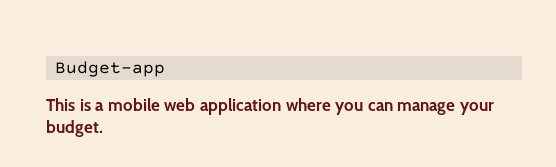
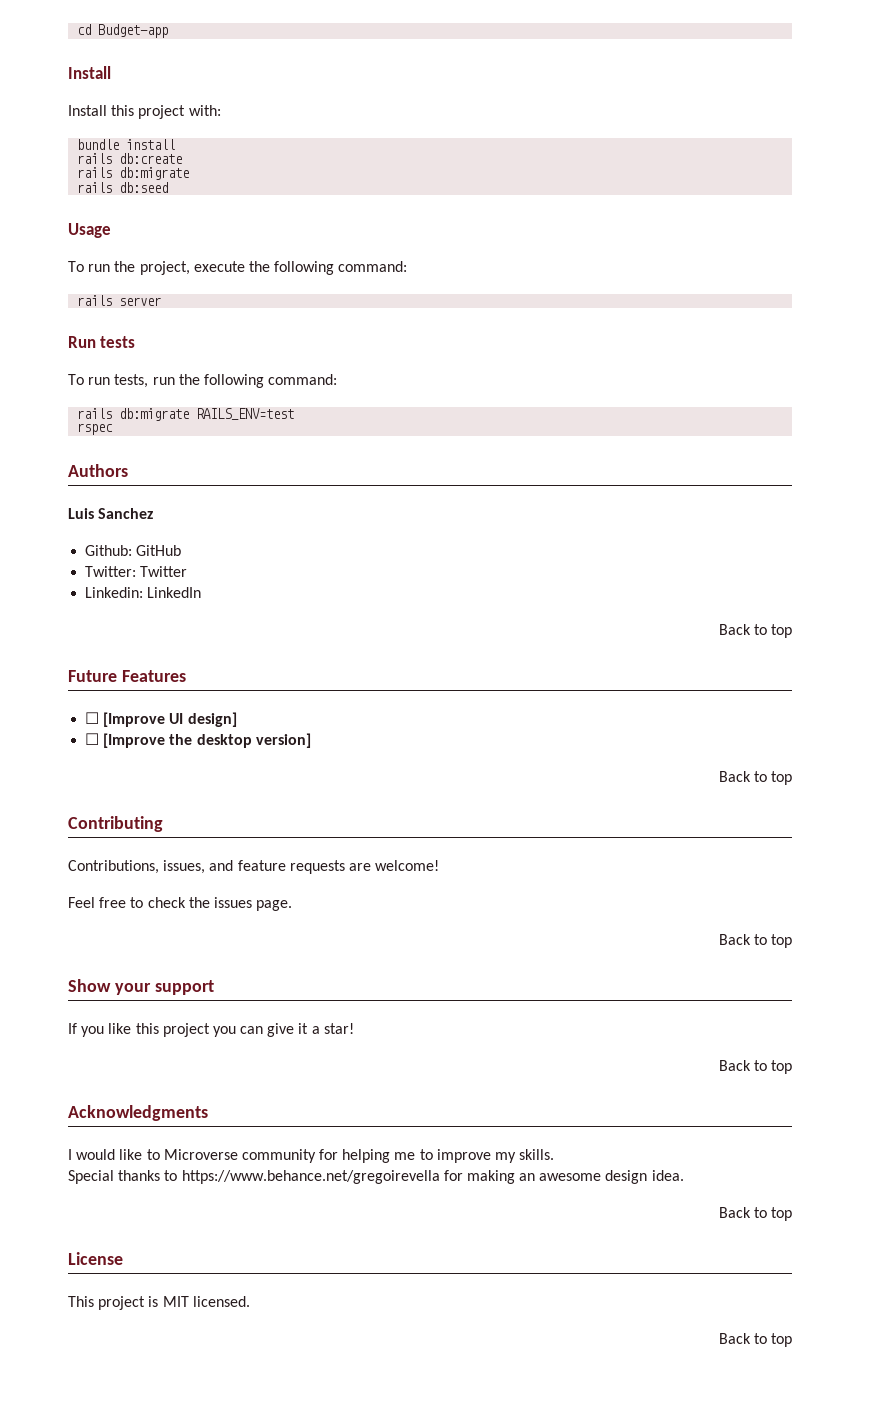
(55, 69) none -> [77,24,92,35] cd
[46,98,494,115] [46,120,103,137] This is a mobile web application where you can manage your budget. -> [68,66,111,79] [68,105,221,119] [77,139,176,150] [77,153,183,164] [77,167,190,180] [77,182,169,193] [68,223,111,238] [68,261,408,275] [77,295,162,306] [68,336,136,348] [68,374,338,388] [77,408,295,421] [77,423,114,435] [68,464,128,477] [68,508,154,519] [85,545,182,556] [85,566,188,577] [85,587,202,598] [718,624,792,638] [68,670,186,682] [85,712,237,727] [85,733,311,748] [718,771,792,785] [68,816,163,832] [68,860,440,874] [68,897,293,911] [718,934,792,948] [68,979,214,995] [68,1023,354,1037] [718,1060,792,1074] [68,1105,208,1121] [68,1149,555,1163] [68,1170,684,1184] [718,1207,792,1221] [68,1252,123,1265] [68,1296,250,1310] [718,1333,792,1347] Install // Install this project with: // bundle install // rails db:create // rails db:migrate // rails db:seed // Usage // To run the project, execute the following command: // rails server // Run tests // To run tests, run the following command: // rails db:migrate RAILS_ENV=test // rspec // Authors // Luis Sanchez // Github: GitHub // Twitter: Twitter // Linkedin: LinkedIn // Back to top // Future Features // ☐ [Improve UI design] // ☐ [Improve the desktop version] // Back to top // Contributing // Contributions, issues, and feature requests are welcome! // Feel free to check the issues page. // Back to top // Show your support // If you like this project you can give it a star! // Back to top // Acknowledgments // I would like to Microverse community for helping me to improve my skills. // Special thanks to https://www.behance.net/gregoirevella for making an awesome design idea. // Back to top // License // This project is MIT licensed. // Back to top

